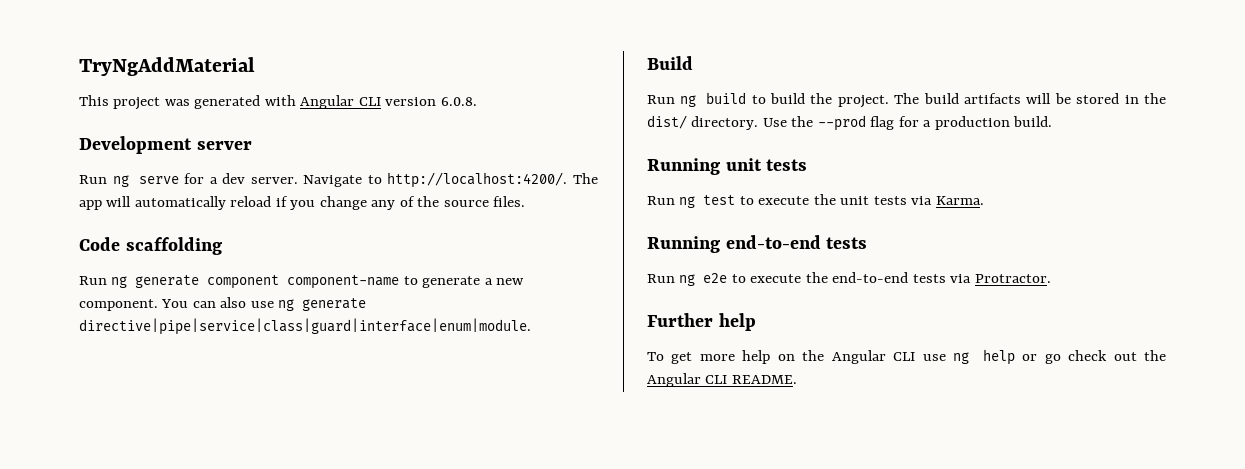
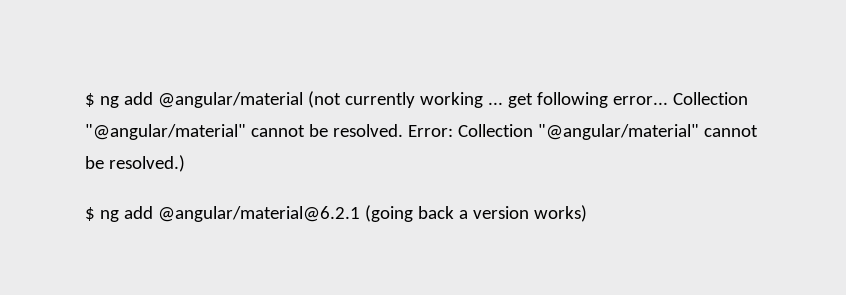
[79,57,255,76] [79,95,477,110] [79,136,252,154] [79,172,598,188] [79,196,526,210] [79,237,222,255] [79,275,525,289] [79,297,367,311] [79,318,531,335] [647,56,693,70] [647,92,1166,108] [647,115,1053,131] [647,158,808,175] [647,194,984,208] [647,235,868,253] [647,272,1051,286] [647,313,756,331] [647,349,1166,365] [647,373,797,387] TryNgAddMaterial // This project was generated with Angular CLI version 6.0.8. // Development server // Run ng serve for a dev server. Navigate to http://localhost:4200/. The app will automatically reload if you change any of the source files. // Code scaffolding // Run ng generate component component-name to generate a new component. You can also use ng generate directive|pipe|service|class|guard|interface|enum|module. // Build // Run ng build to build the project. The build artifacts will be stored in the dist/ directory. Use the --prod flag for a production build. // Running unit tests // Run ng test to execute the unit tests via Karma. // Running end-to-end tests // Run ng e2e to execute the end-to-end tests via Protractor. // Further help // To get more help on the Angular CLI use ng help or go check out the Angular CLI README. -> [85,91,748,108] [85,124,758,140] [85,155,185,172] [85,205,587,222] $ ng add @angular/material (not currently working ... get following error... Collection "@angular/material" cannot be resolved. Error: Collection "@angular/material" cannot be resolved.) // $ ng add @angular/material@6.2.1 (going back a version works)

